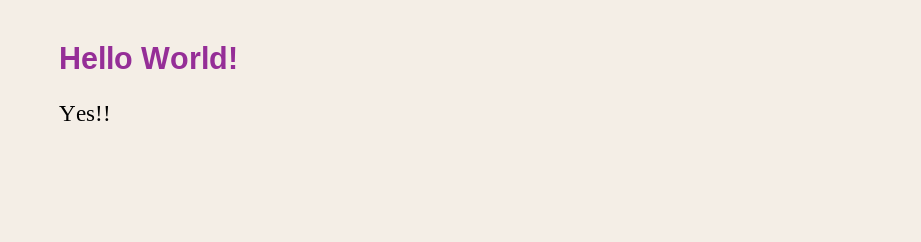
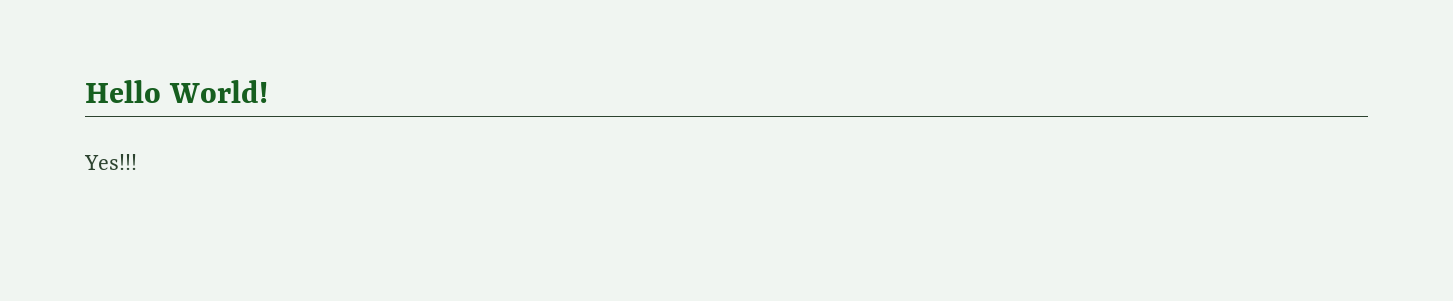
[59,106,111,121] Yes!! -> [84,154,137,170] Yes!!!

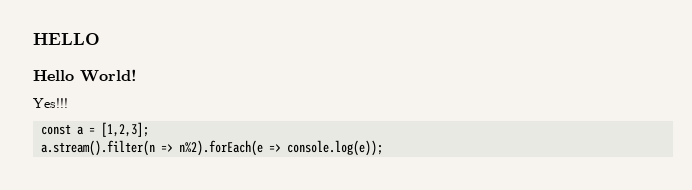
(85, 91) none -> [33,33,100,45] HELLO //
(137, 162) none -> [41,122,150,137] [41,140,384,156] // const a = [1,2,3]; // a.stream().filter(n => n%2).forEach(e => console.log(e));

